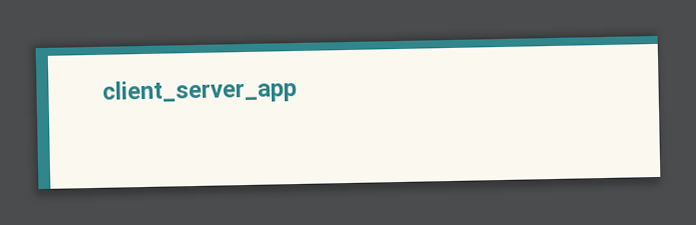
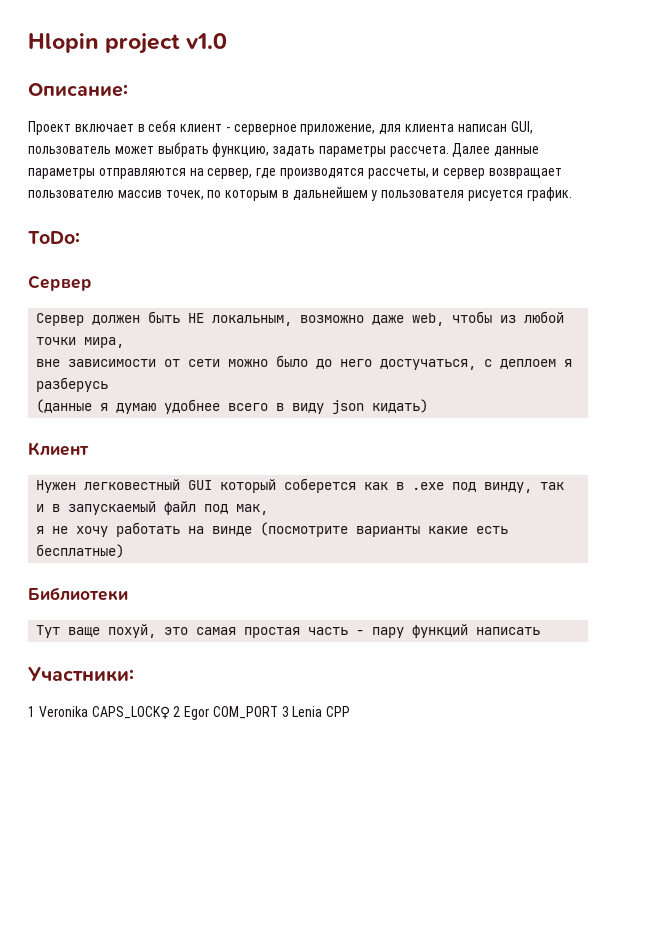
[102,78,297,105] client_server_app -> [28,33,228,54] [28,83,128,97] [28,120,533,135] [28,142,540,157] [28,168,563,179] [28,186,572,201] [28,231,80,244] [28,275,92,291] [36,311,565,326] [36,337,125,348] [36,355,573,370] [36,377,109,392] [36,399,429,414] [28,442,89,456] [36,478,565,493] [36,501,269,515] [36,522,509,537] [36,544,125,558] [28,587,128,601] [36,624,541,638] [28,666,134,682] [28,706,351,720] Hlopin project v1.0 // Описание: // Проект включает в себя клиент - серверное приложение, для клиента написан GUI, пользователь может выбрать функцию, задать параметры рассчета. Далее данные параметры отправляются на сервер, где производятся рассчеты, и сервер возвращает пользователю массив точек, по которым в дальнейшем у пользователя рисуется график. // ToDo: // Сервер // Сервер должен быть НЕ локальным, возможно даже web, чтобы из любой точки мира, // вне зависимости от сети можно было до него достучаться, с деплоем я разберусь // (данные я думаю удобнее всего в виду json кидать) // Клиент // Нужен легковестный GUI который соберется как в .exe под винду, так и в запускаемый файл под мак, // я не хочу работать на винде (посмотрите варианты какие есть бесплатные) // Библиотеки // Тут ваще похуй, это самая простая часть - пару функций написать // Участники: // 1 Veronika CAPS_LOCK♀ 2 Egor COM_PORT 3 Lenia CPP

